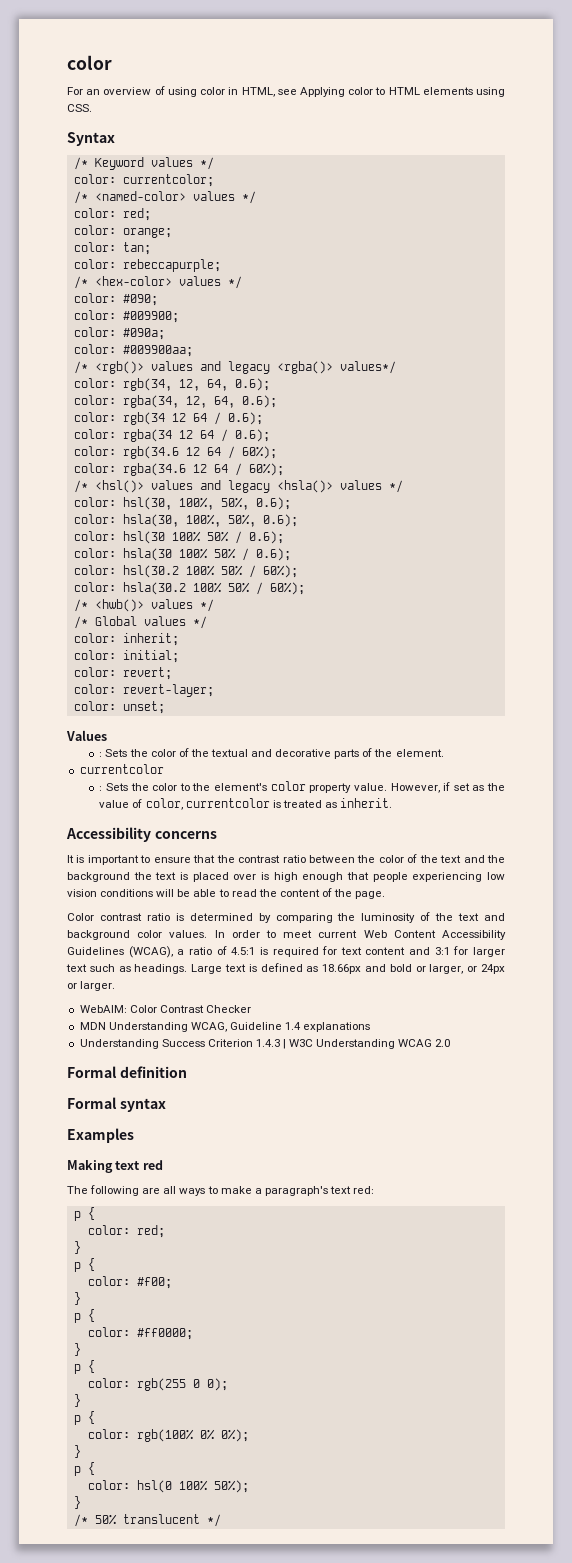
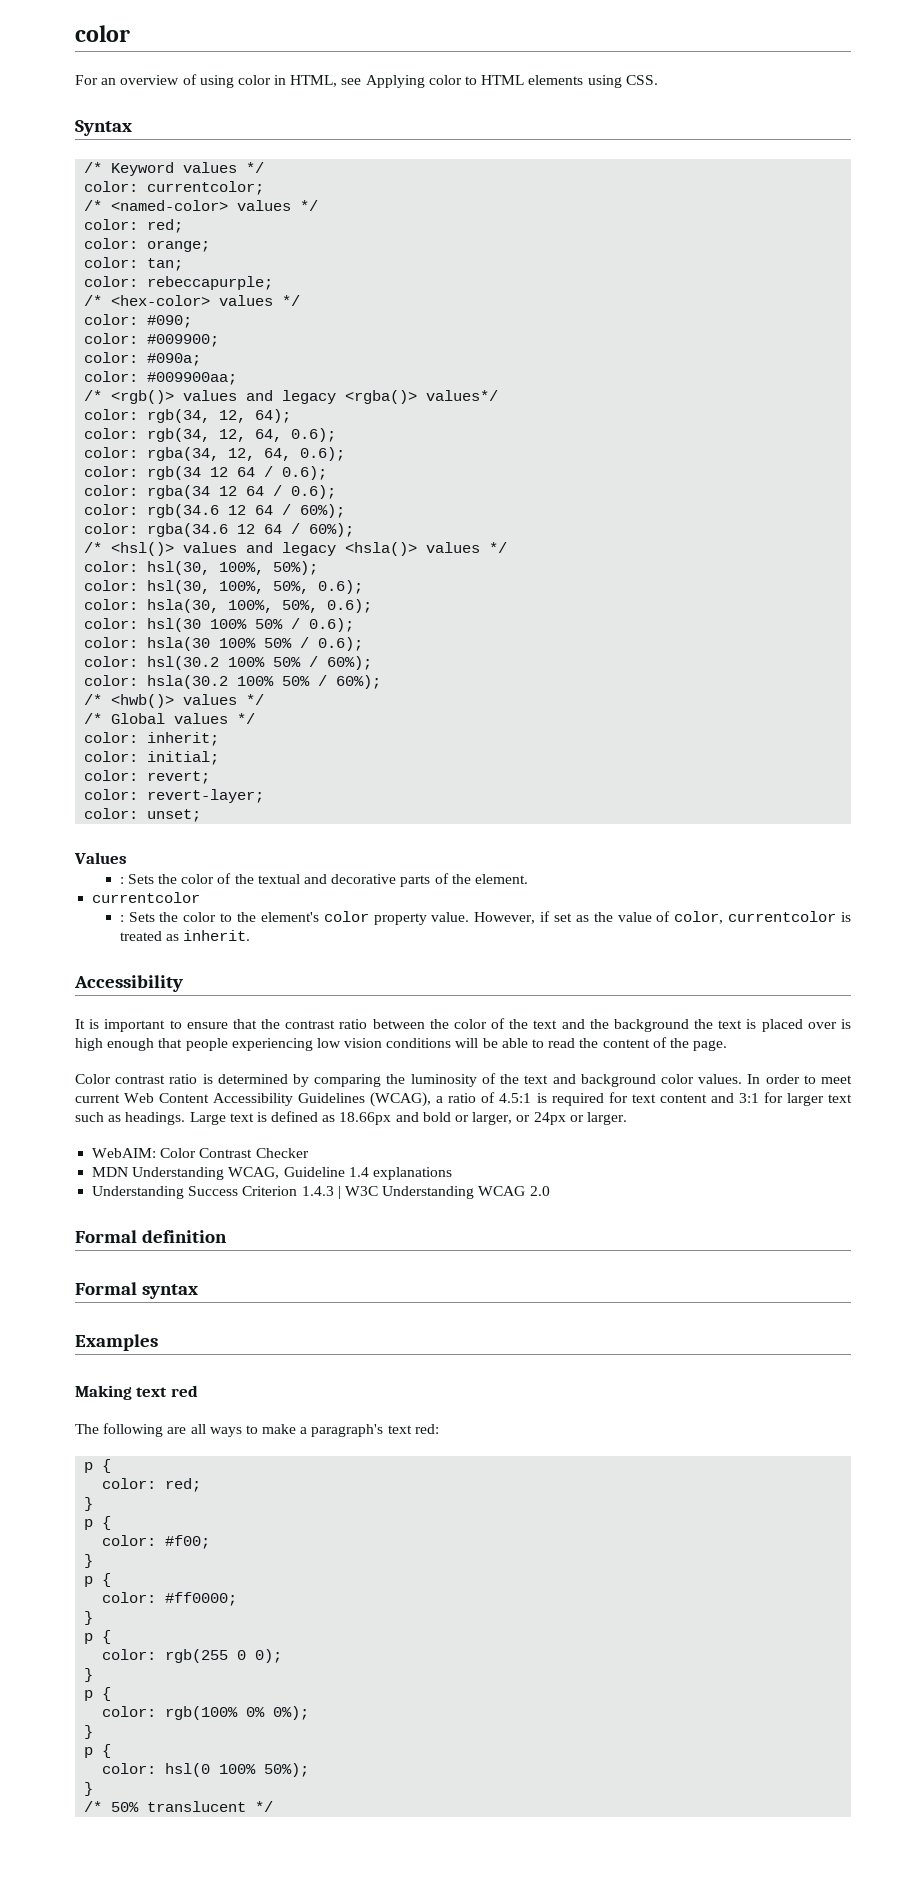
(396, 367) none -> [84,409,292,423] // color: rgb(34, 12, 64);
(403, 486) none -> [84,561,319,575] // color: hsl(30, 100%, 50%);
[154,831,217,839] concerns -> (183, 983) none

